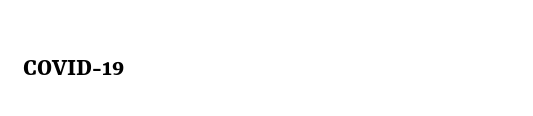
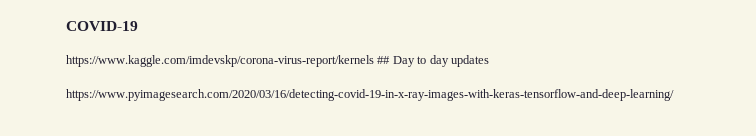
(124, 67) none -> [66,55,489,67] [66,89,674,101] // https://www.kaggle.com/imdevskp/corona-virus-report/kernels ## Day to day updates // https://www.pyimagesearch.com/2020/03/16/detecting-covid-19-in-x-ray-images-with-keras-tensorflow-and-deep-learning/

